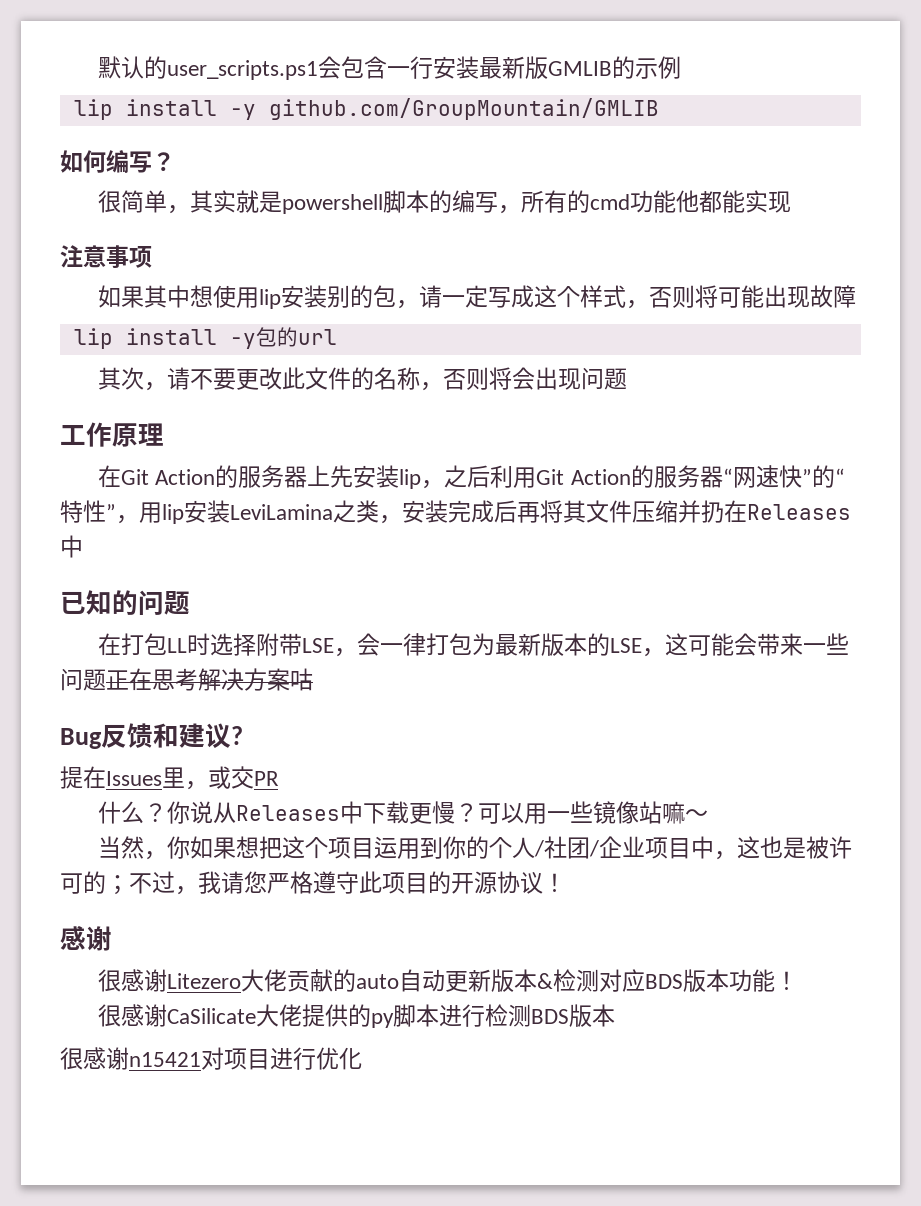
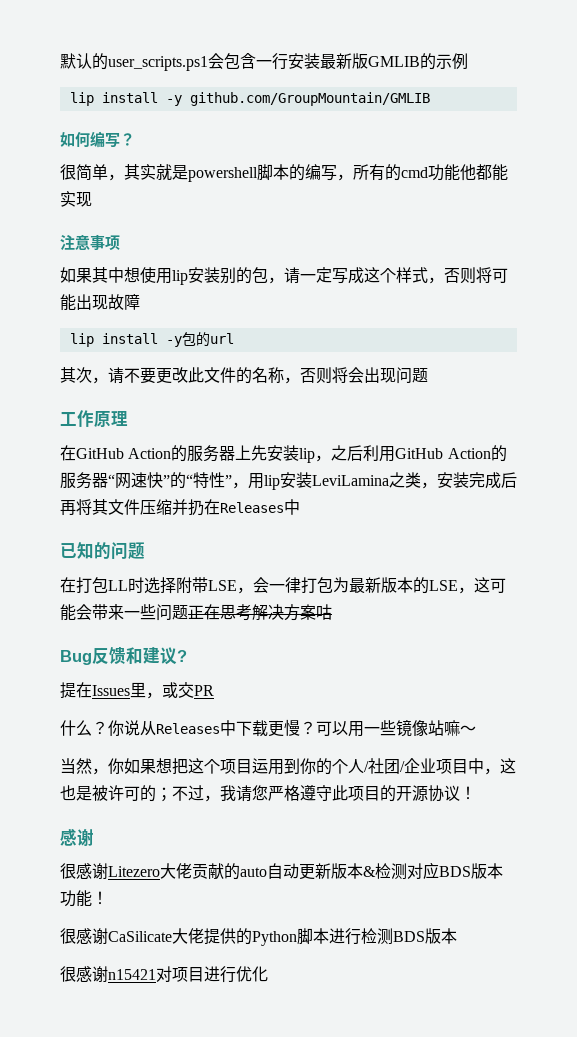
[121,469,150,485] Git -> [76,448,124,459] GitHub
[536,469,565,485] Git -> [395,448,444,459] GitHub
[371,1013,395,1028] py -> [252,931,297,946] Python

